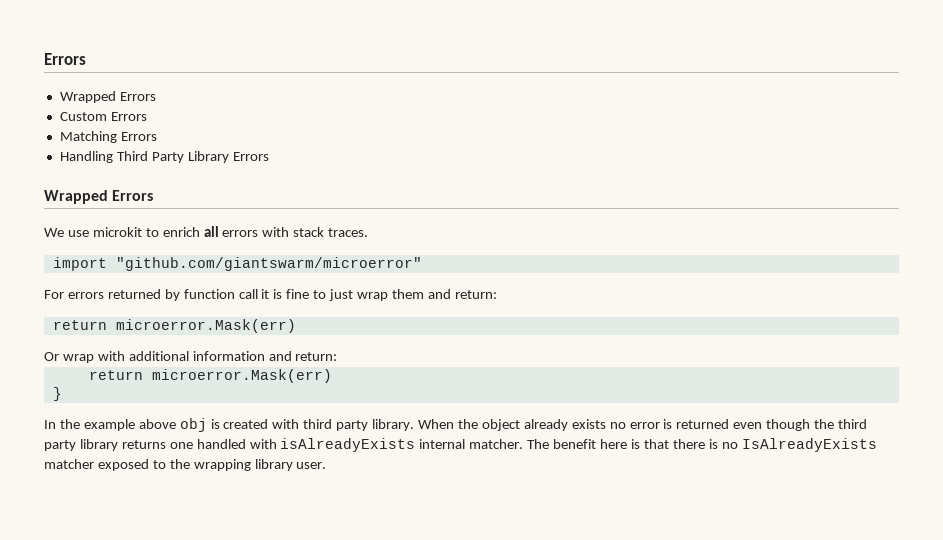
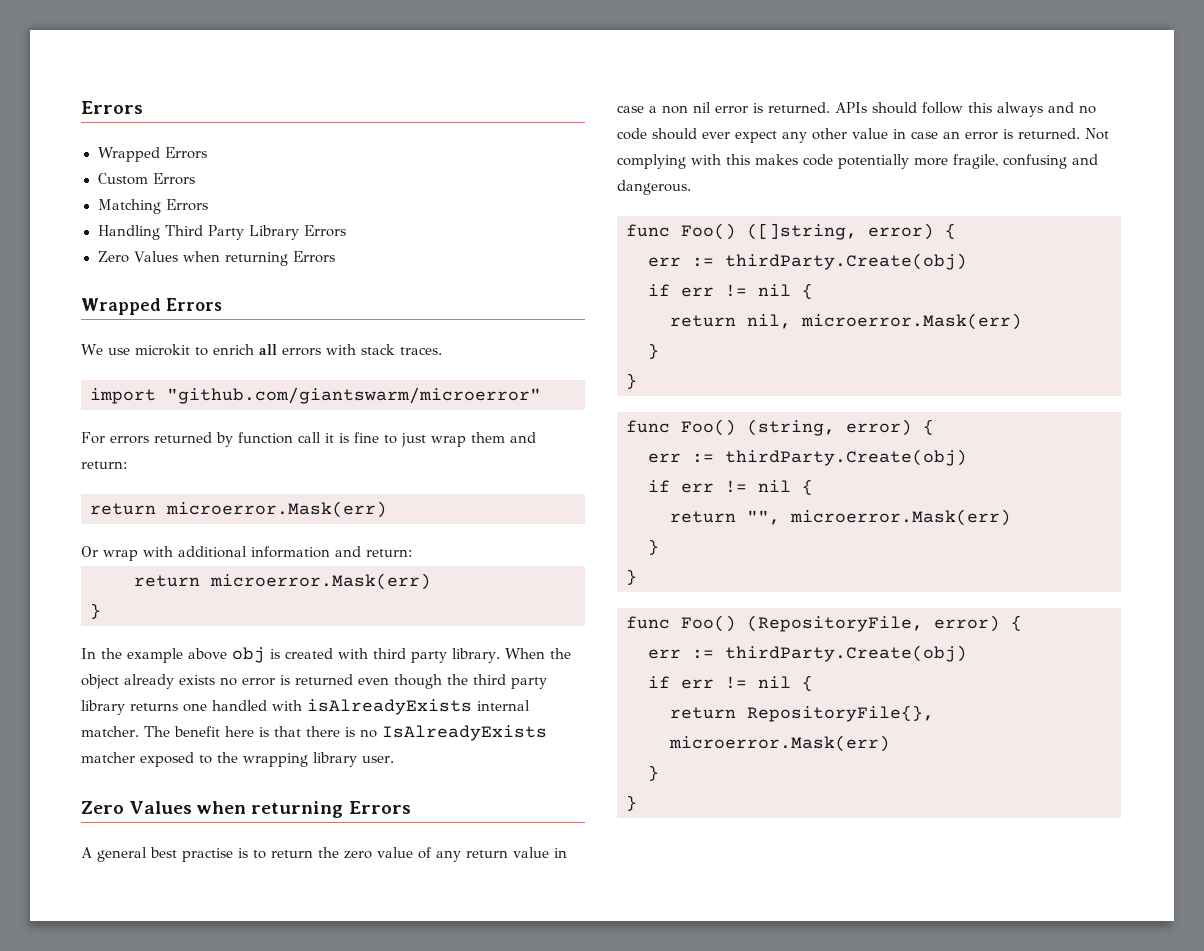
(269, 156) none -> [97,251,336,266] // Zero Values when returning Errors
(327, 465) none -> [81,801,411,818] [81,847,567,862] [617,102,1096,117] [617,128,1109,143] [617,154,1098,169] [617,180,691,195] [626,223,956,240] [648,253,967,270] [648,283,813,299] [670,313,1022,330] [648,343,659,359] [626,373,637,389] [626,419,934,436] [648,449,967,466] [648,479,813,495] [670,509,1011,526] [648,539,659,555] [626,569,637,585] [626,615,1022,632] [648,645,967,662] [648,675,813,691] [670,705,934,722] [669,735,890,752] [648,765,659,781] [626,795,637,811] // Zero Values when returning Errors // A general best practise is to return the zero value of any return value in case a non nil error is returned. APIs should follow this always and no code should ever expect any other value in case an error is returned. Not complying with this makes code potentially more fragile, confusing and dangerous. // func Foo() ([]string, error) { // err := thirdParty.Create(obj) // if err != nil { // return nil, microerror.Mask(err) // } // } // func Foo() (string, error) { // err := thirdParty.Create(obj) // if err != nil { // return "", microerror.Mask(err) // } // } // func Foo() (RepositoryFile, error) { // err := thirdParty.Create(obj) // if err != nil { // return RepositoryFile{}, microerror.Mask(err) // } // }

